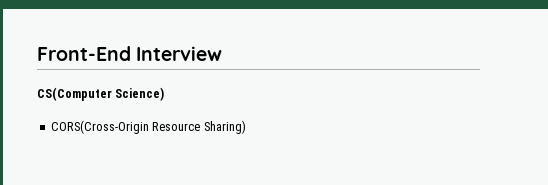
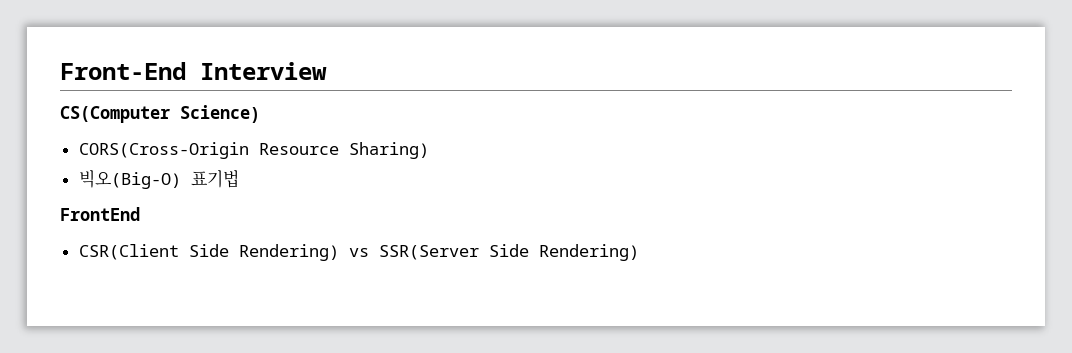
(246, 127) none -> [78,170,239,189] [60,207,140,221] [78,244,639,261] // 빅오(Big-O) 표기법 // FrontEnd // CSR(Client Side Rendering) vs SSR(Server Side Rendering)

